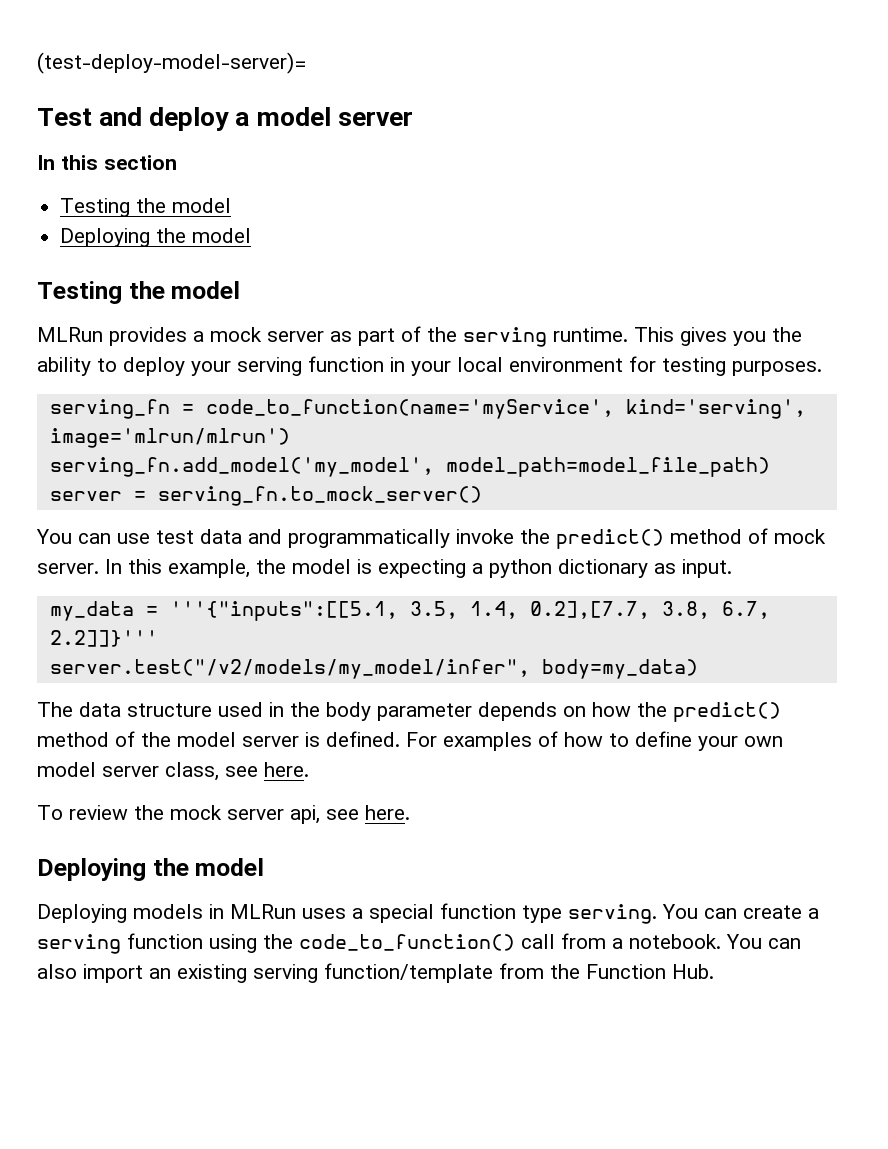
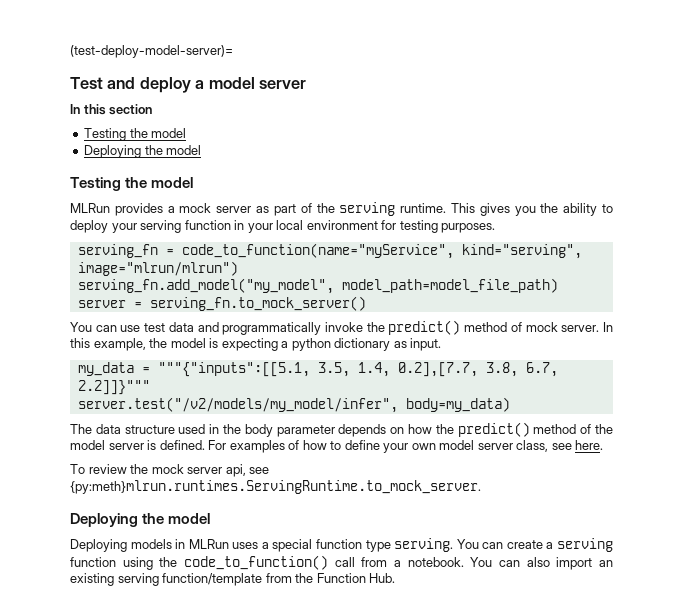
[205,399,806,419] [49,428,290,448] [49,457,434,477] code_to_function(name='myService', kind='serving', image='mlrun/mlrun') // serving_fn.add_model('my_model', -> [181,243,582,259] [77,261,238,276] [77,278,334,294] code_to_function(name="myService", kind="serving", image="mlrun/mlrun") // serving_fn.add_model("my_model",
[169,601,398,621] '''{"inputs":[[5.1, -> [157,362,310,377] """{"inputs":[[5.1,
[49,630,158,647] 2.2]]}''' -> [77,380,150,395] 2.2]]}"""
[365,805,410,820] here. -> [70,480,481,494] {py:meth}mlrun.runtimes.ServingRuntime.to_mock_server.

